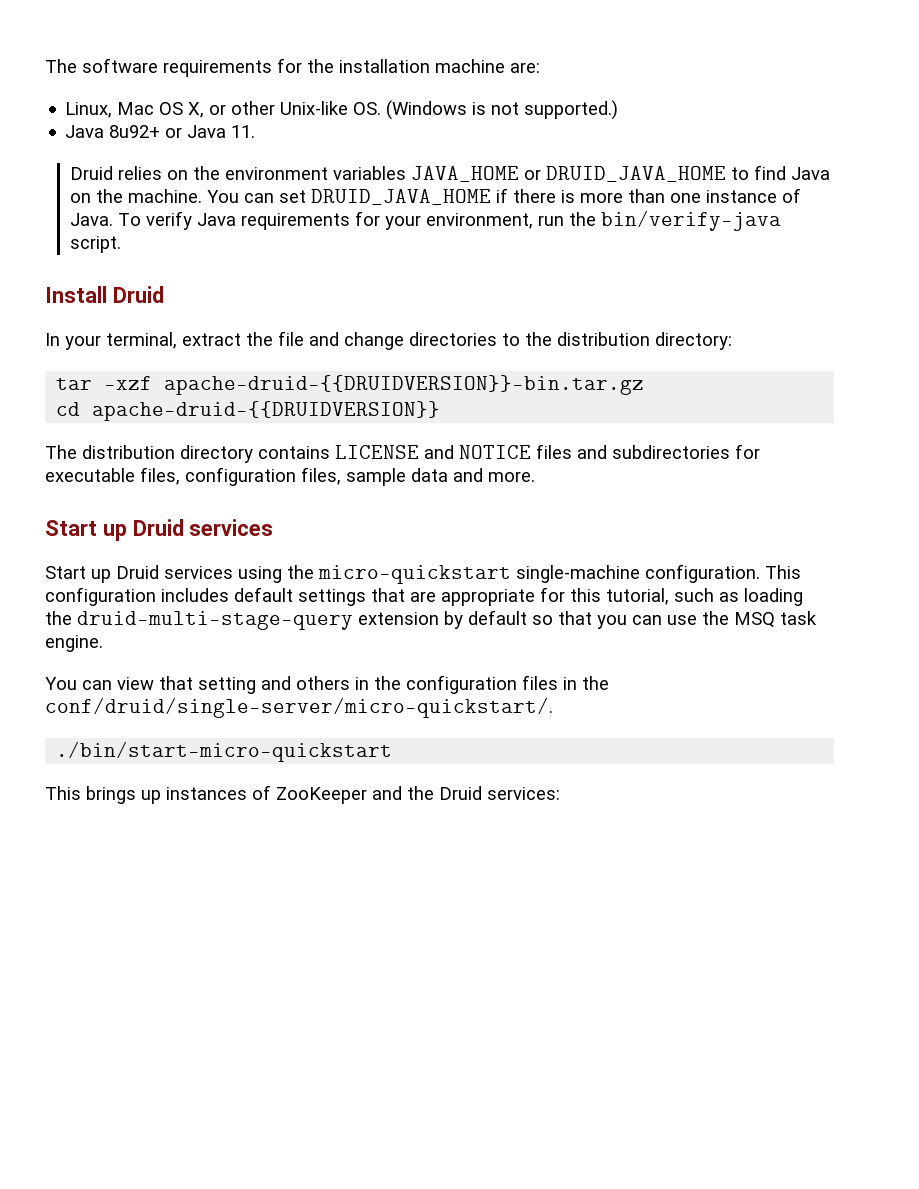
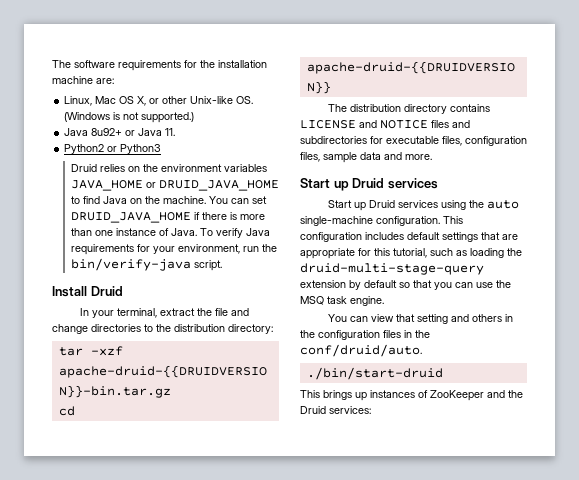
(256, 131) none -> [64,144,162,154] // Python2 or Python3
[318,565,511,584] micro-quickstart -> [487,200,520,209] auto
[45,697,553,718] [56,741,393,762] conf/druid/single-server/micro-quickstart/. // ./bin/start-micro-quickstart -> [300,344,422,357] [306,367,443,380] conf/druid/auto. // ./bin/start-druid

